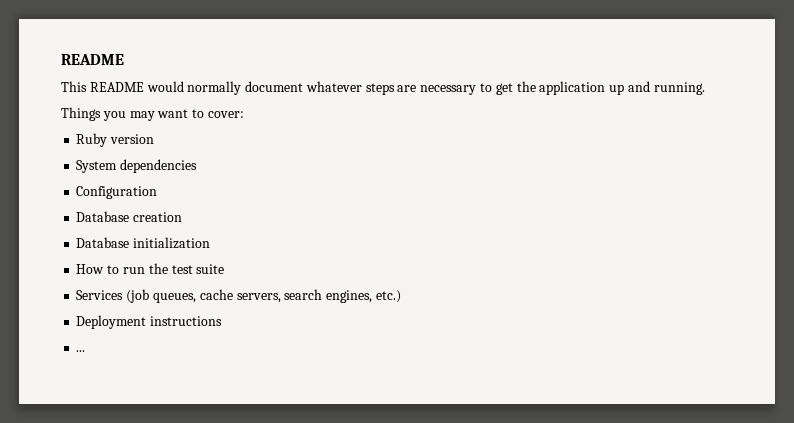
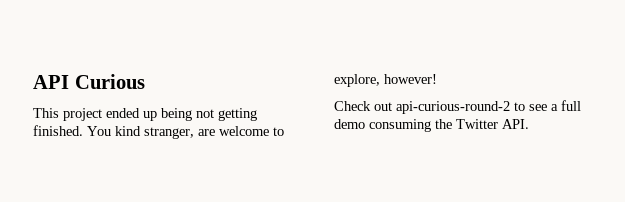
[61,54,124,65] README -> [33,74,145,89] API Curious
[89,81,705,95] [61,107,244,121] [76,133,155,147] [76,159,198,173] [76,186,158,199] [76,211,183,222] [76,237,211,249] [76,263,225,274] [76,289,401,303] [76,315,223,329] [76,350,86,352] README would normally document whatever steps are necessary to get the application up and running. // Things you may want to cover: // Ruby version // System dependencies // Configuration // Database creation // Database initialization // How to run the test suite // Services (job queues, cache servers, search engines, etc.) // Deployment instructions // ... -> [63,108,257,121] [33,125,284,139] [334,74,437,87] [334,100,581,114] [334,119,529,132] project ended up being not getting finished. You kind stranger, are welcome to explore, however! // Check out api-curious-round-2 to see a full demo consuming the Twitter API.

